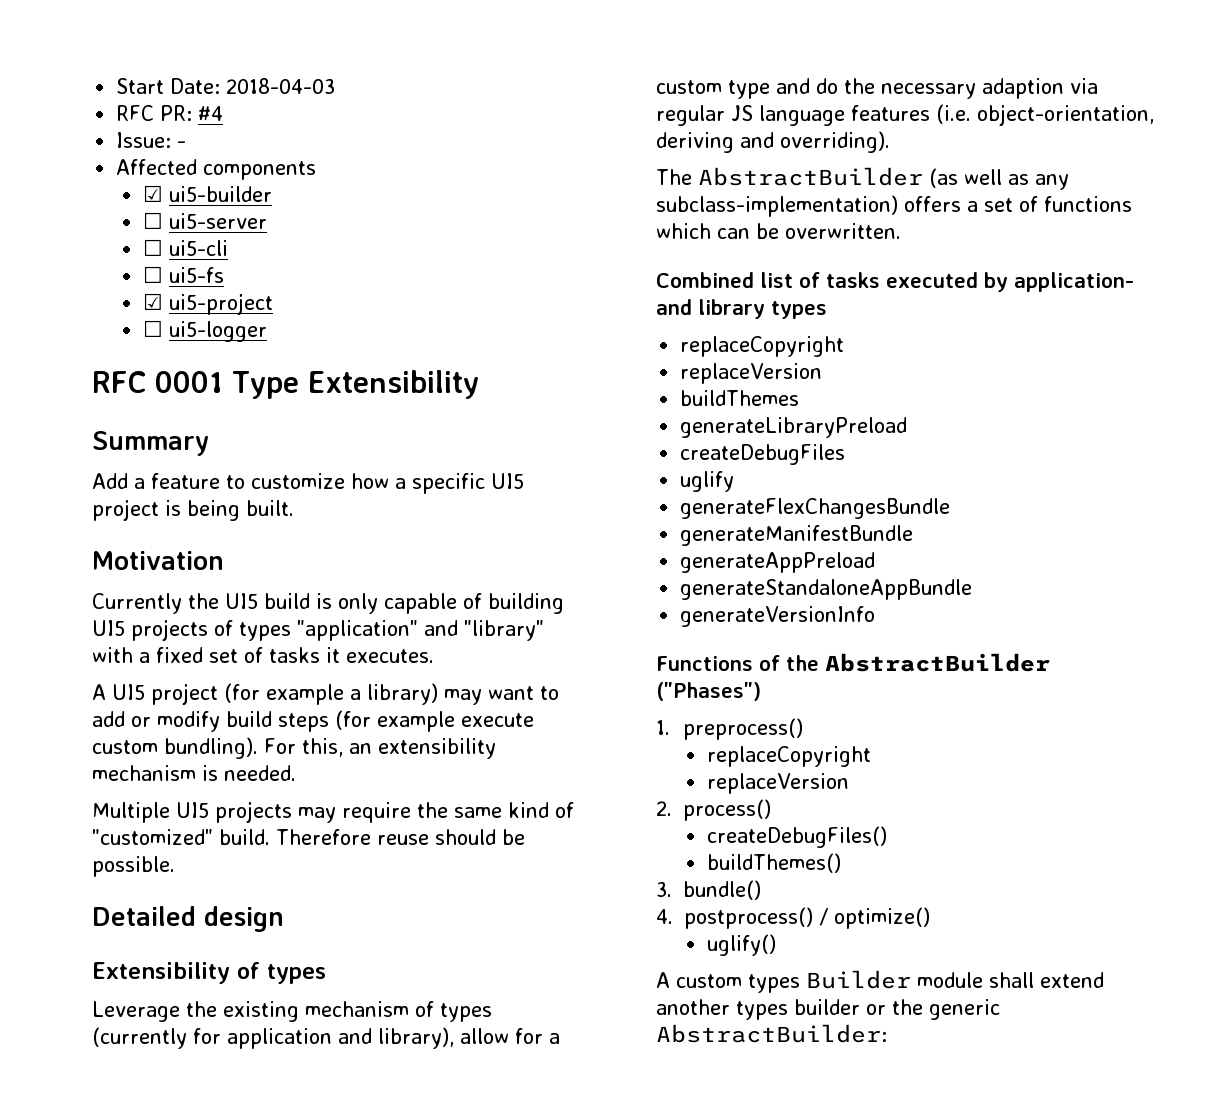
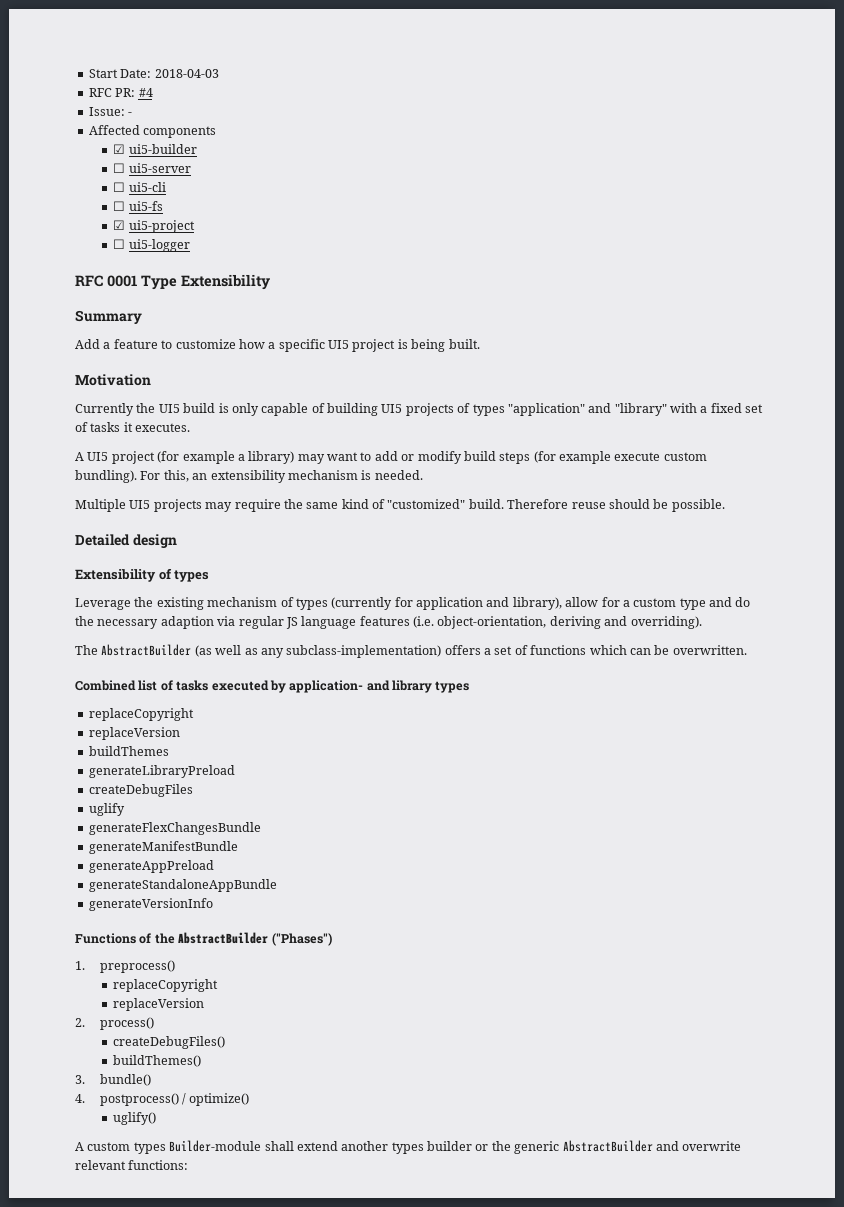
[806,970,983,989] Builder module -> [169,1140,262,1152] Builder-module
[656,1024,887,1043] AbstractBuilder: -> [562,1140,742,1152] [75,1160,189,1170] AbstractBuilder and overwrite relevant functions:

